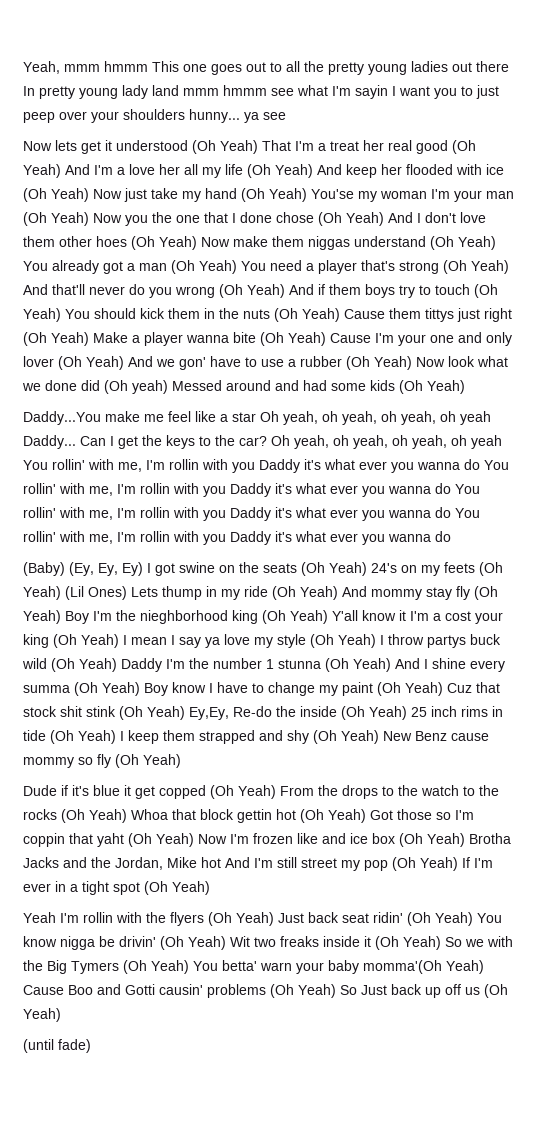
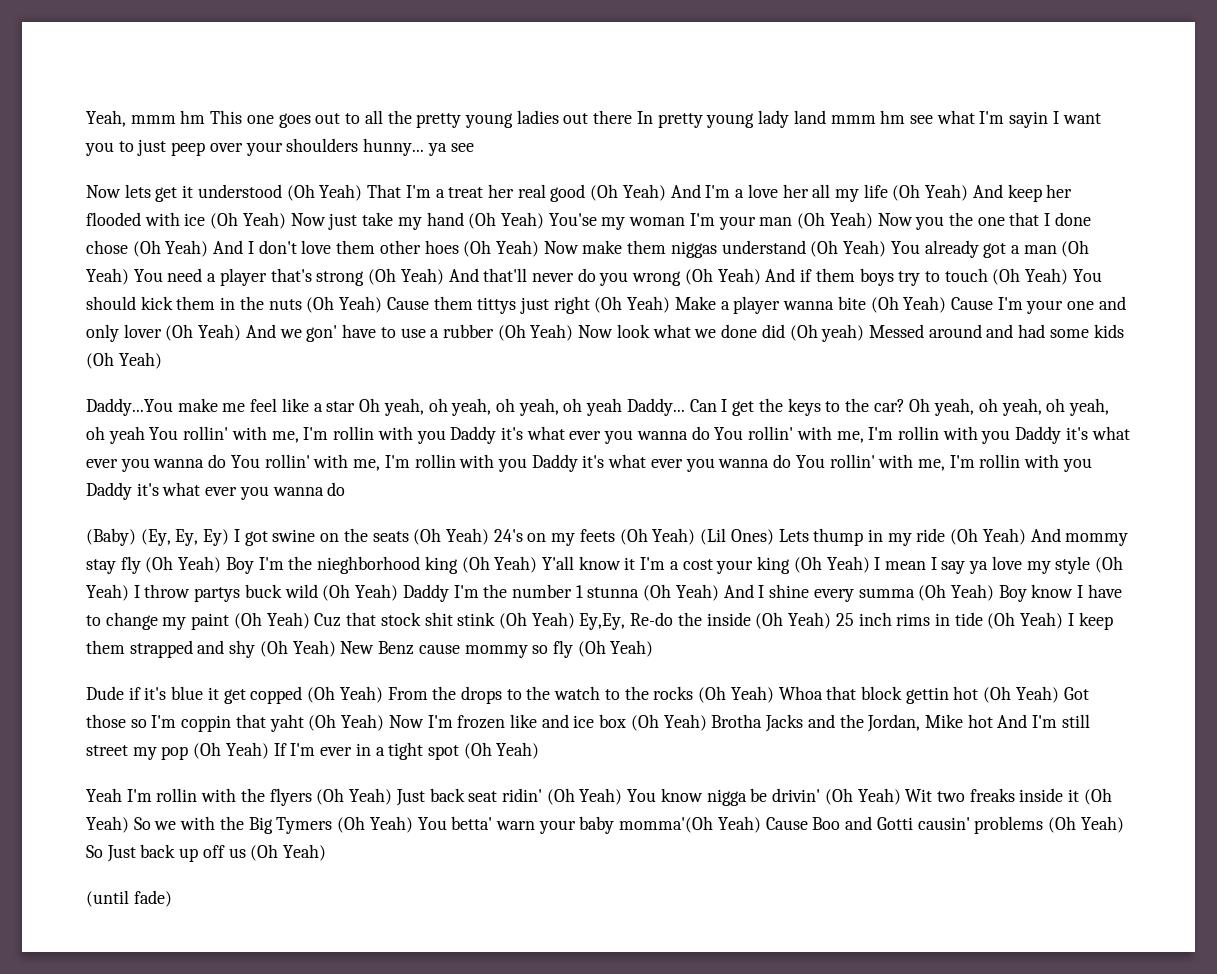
[104,61,148,72] hmmm -> [180,110,206,124] hm
[223,85,267,96] hmmm -> [880,110,906,124] hm

